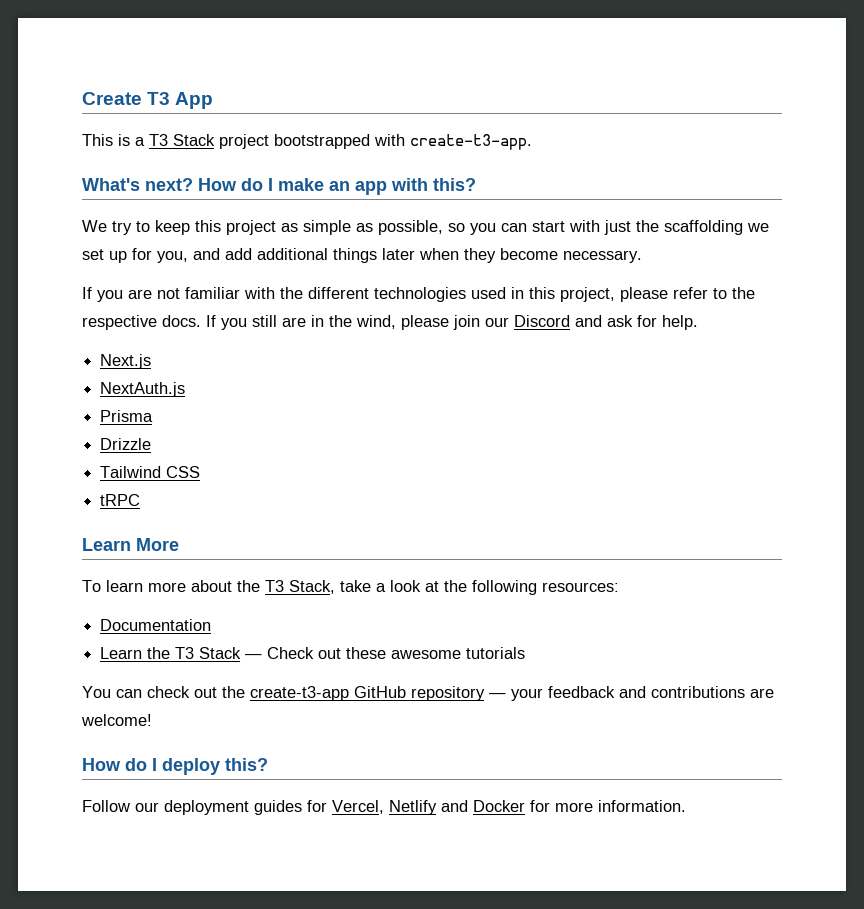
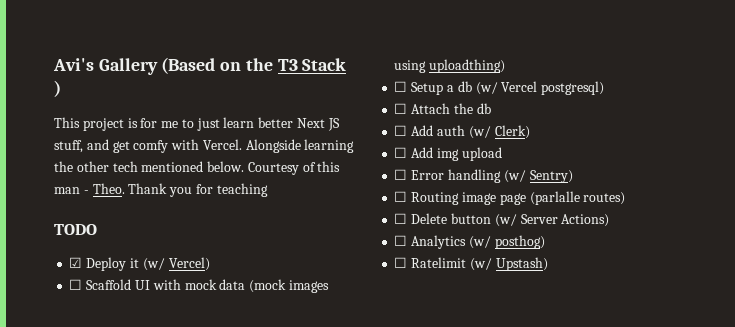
[82,92,214,109] [82,134,532,150] [82,178,476,195] [82,220,769,235] [82,248,642,263] [82,287,755,302] [82,315,698,330] [100,354,152,369] [100,382,186,397] [100,410,154,422] [100,438,152,450] [100,466,201,478] [100,494,141,506] [82,538,179,551] [82,580,619,595] [100,619,212,631] [100,647,526,659] [82,686,774,701] [81,714,152,726] [82,758,268,775] [82,800,686,815] Create T3 App // This is a T3 Stack project bootstrapped with create-t3-app. // What's next? How do I make an app with this? // We try to keep this project as simple as possible, so you can start with just the scaffolding we set up for you, and add additional things later when they become necessary. // If you are not familiar with the different technologies used in this project, please refer to the respective docs. If you still are in the wind, please join our Discord and ask for help. // Next.js // NextAuth.js // Prisma // Drizzle // Tailwind CSS // tRPC // Learn More // To learn more about the T3 Stack, take a look at the following resources: // Documentation // Learn the T3 Stack — Check out these awesome tutorials // You can check out the create-t3-app GitHub repository — your feedback and contributions are welcome! // How do I deploy this? // Follow our deployment guides for Vercel, Netlify and Docker for more information. -> [53,57,347,75] [54,80,61,97] [54,117,340,131] [54,139,355,153] [54,161,341,175] [54,183,268,197] [54,224,97,235] [69,257,210,271] [69,279,329,293] [394,59,506,73] [394,81,605,95] [394,103,491,114] [394,125,530,139] [394,147,502,161] [394,169,573,183] [394,191,626,205] [394,213,610,227] [394,235,545,249] [394,257,548,271] Avi's Gallery (Based on the T3 Stack ) // This project is for me to just learn better Next JS stuff, and get comfy with Vercel. Alongside learning the other tech mentioned below. Courtesy of this man - Theo. Thank you for teaching // TODO // ☑ Deploy it (w/ Vercel) // ☐ Scaffold UI with mock data (mock images using uploadthing) // ☐ Setup a db (w/ Vercel postgresql) // ☐ Attach the db // ☐ Add auth (w/ Clerk) // ☐ Add img upload // ☐ Error handling (w/ Sentry) // ☐ Routing image page (parlalle routes) // ☐ Delete button (w/ Server Actions) // ☐ Analytics (w/ posthog) // ☐ Ratelimit (w/ Upstash)

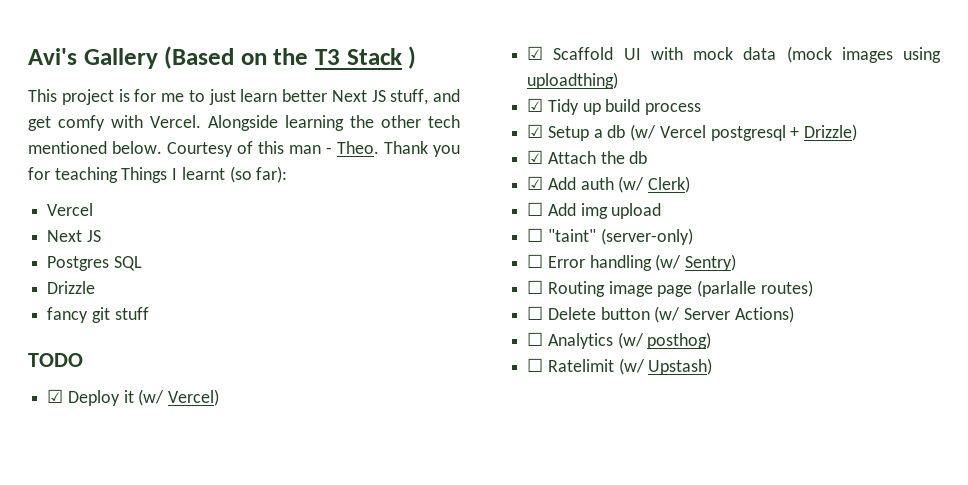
(268, 190) none -> [121,166,288,183] [47,203,94,216] [47,230,101,242] [47,256,142,271] [47,281,96,294] [47,307,149,323] Things I learnt (so far): // Vercel // Next JS // Postgres SQL // Drizzle // fancy git stuff
[69,279,83,290] ☐ -> [527,46,544,60] ☑
[394,81,408,92] ☐ -> [527,98,702,115] [527,124,544,138] ☑ Tidy up build process // ☑
[541,81,605,95] [394,103,408,114] postgresql) // ☐ -> [710,124,858,141] [527,150,544,164] postgresql + Drizzle) // ☑
[394,125,408,136] ☐ -> [527,176,544,190] ☑
(502, 154) none -> [527,228,693,245] // ☐ "taint" (server-only)

